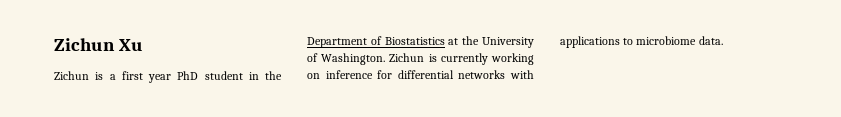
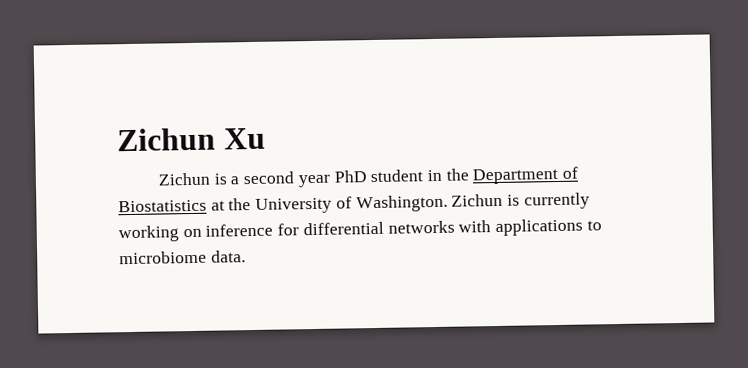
[121,71,143,80] first -> [243,171,295,185] second

